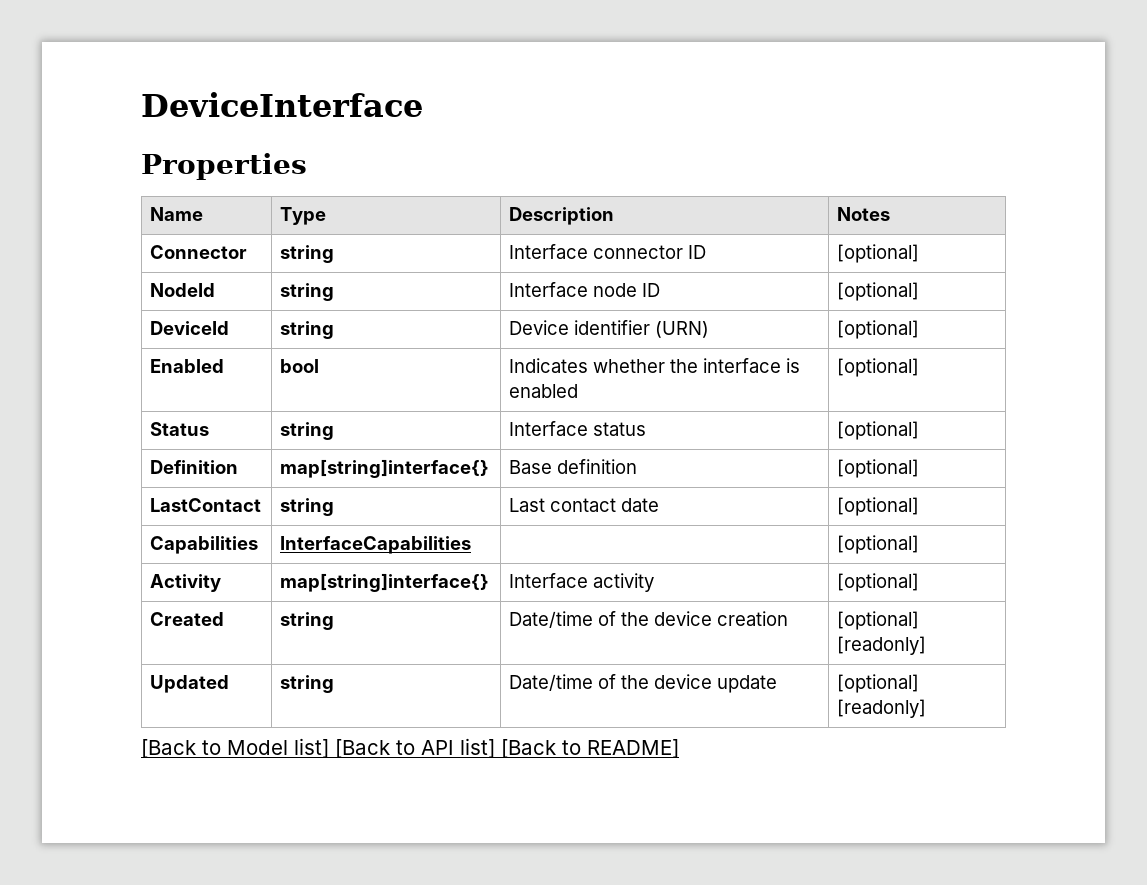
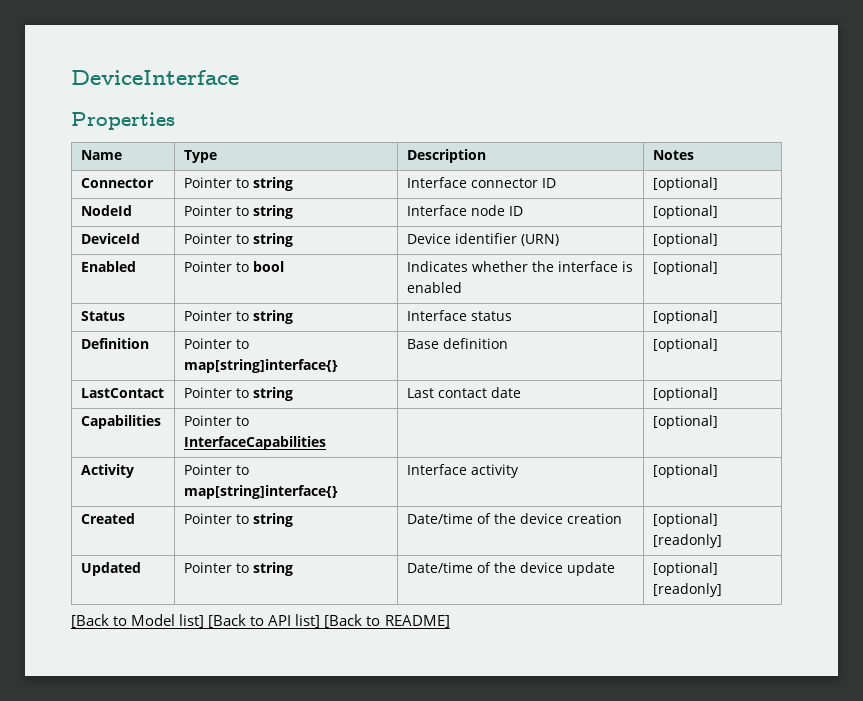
(248, 252) none -> [183,177,249,188] Pointer to
(216, 290) none -> [183,205,249,216] Pointer to
(230, 328) none -> [183,233,249,244] Pointer to
(225, 366) none -> [183,261,249,272] Pointer to
(210, 429) none -> [183,310,249,321] Pointer to
(239, 467) none -> [183,338,249,349] Pointer to
(262, 505) none -> [183,387,249,398] Pointer to
(259, 545) none -> [183,415,249,426] Pointer to
(222, 583) none -> [183,464,249,475] Pointer to
(225, 619) none -> [183,513,249,524] Pointer to
(230, 684) none -> [183,562,249,573] Pointer to

